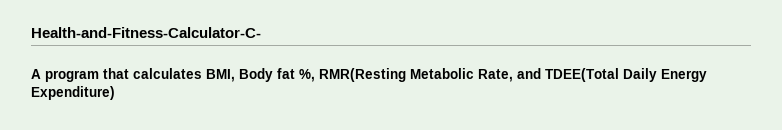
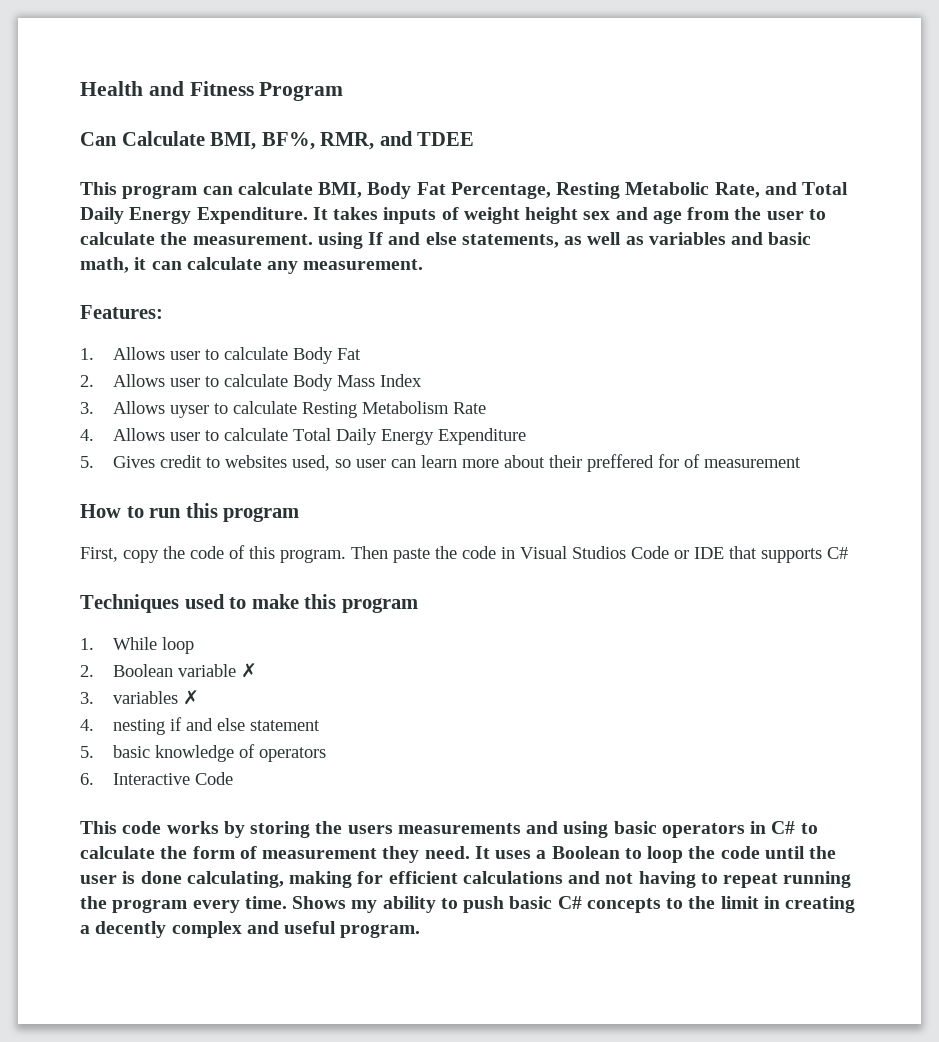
[31,27,261,38] [31,68,406,82] Health-and-Fitness-Calculator-C- // A program that calculates BMI, Body fat %, RMR(Resting -> [80,81,344,101] [80,131,475,150] [80,182,621,199] Health and Fitness Program // Can Calculate BMI, BF%, RMR, and TDEE // This program can calculate BMI, Body Fat Percentage, Resting
[545,68,707,82] [31,86,115,100] TDEE(Total Daily Energy Expenditure) -> [802,182,849,195] [80,207,826,224] [80,232,812,249] [80,257,424,274] [80,305,163,319] [80,347,362,364] [80,374,423,391] [80,401,487,418] [80,428,527,445] [80,454,802,472] [80,503,300,522] [80,545,848,563] [80,594,418,613] [80,637,195,654] [80,663,258,678] [80,690,200,705] [80,717,321,735] [80,744,327,762] [80,772,234,785] [80,821,818,838] [80,846,837,863] [80,871,852,888] [80,896,856,913] [80,921,421,938] Total Daily Energy Expenditure. It takes inputs of weight height sex and age from the user to calculate the measurement. using If and else statements, as well as variables and basic math, it can calculate any measurement. // Features: // 1. Allows user to calculate Body Fat // 2. Allows user to calculate Body Mass Index // 3. Allows uyser to calculate Resting Metabolism Rate // 4. Allows user to calculate Total Daily Energy Expenditure // 5. Gives credit to websites used, so user can learn more about their preffered for of measurement // How to run this program // First, copy the code of this program. Then paste the code in Visual Studios Code or IDE that supports C# // Techniques used to make this program // 1. While loop // 2. Boolean variable ✗ // 3. variables ✗ // 4. nesting if and else statement // 5. basic knowledge of operators // 6. Interactive Code // This code works by storing the users measurements and using basic operators in C# to calculate the form of measurement they need. It uses a Boolean to loop the code until the user is done calculating, making for efficient calculations and not having to repeat running the program every time. Shows my ability to push basic C# concepts to the limit in creating a decently complex and useful program.

